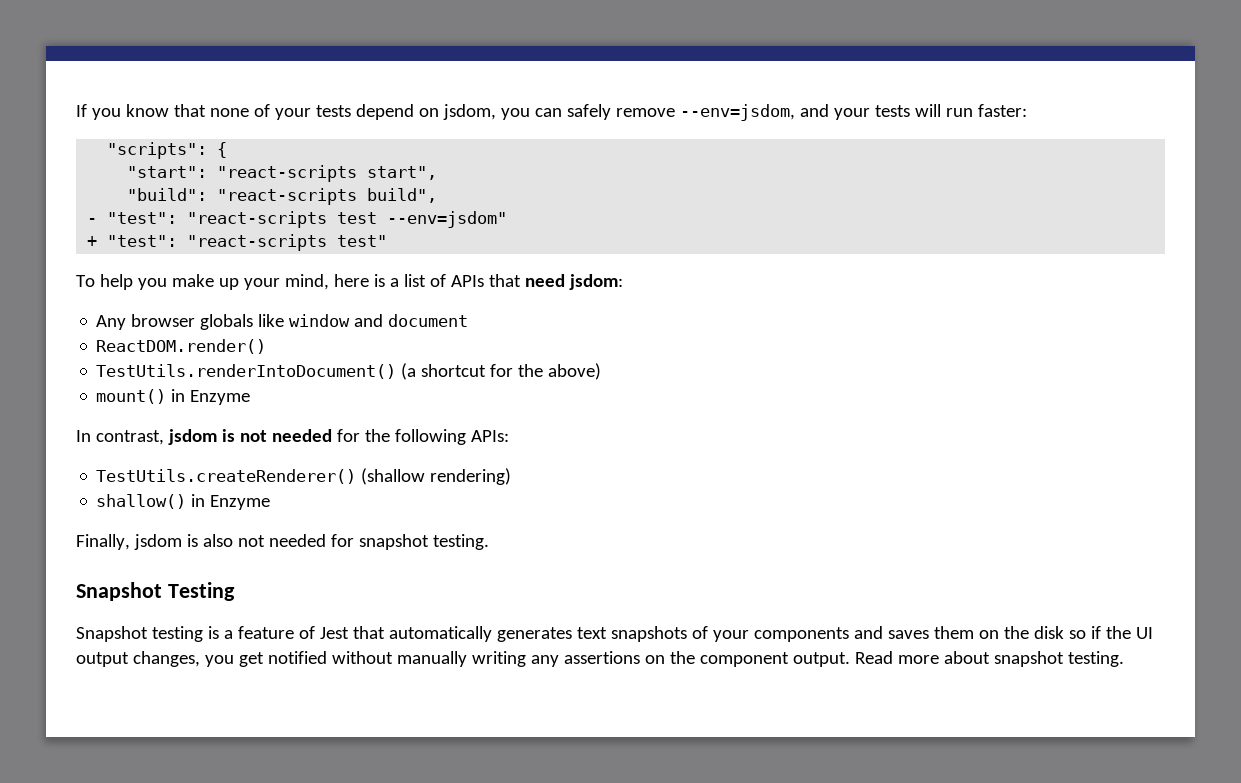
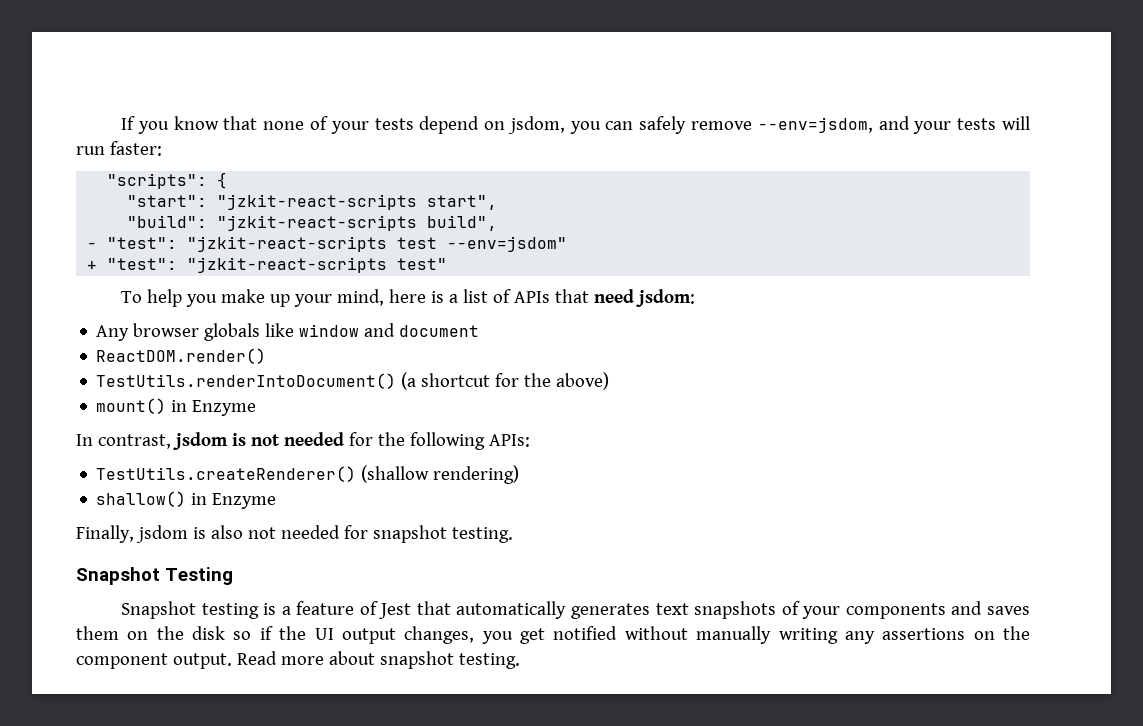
[217,165,358,182] "react-scripts -> [217,194,418,210] "jzkit-react-scripts
[217,188,358,205] "react-scripts -> [217,215,418,231] "jzkit-react-scripts
[187,211,328,228] "react-scripts -> [187,236,388,252] "jzkit-react-scripts
[187,234,328,251] "react-scripts -> [187,257,388,273] "jzkit-react-scripts

